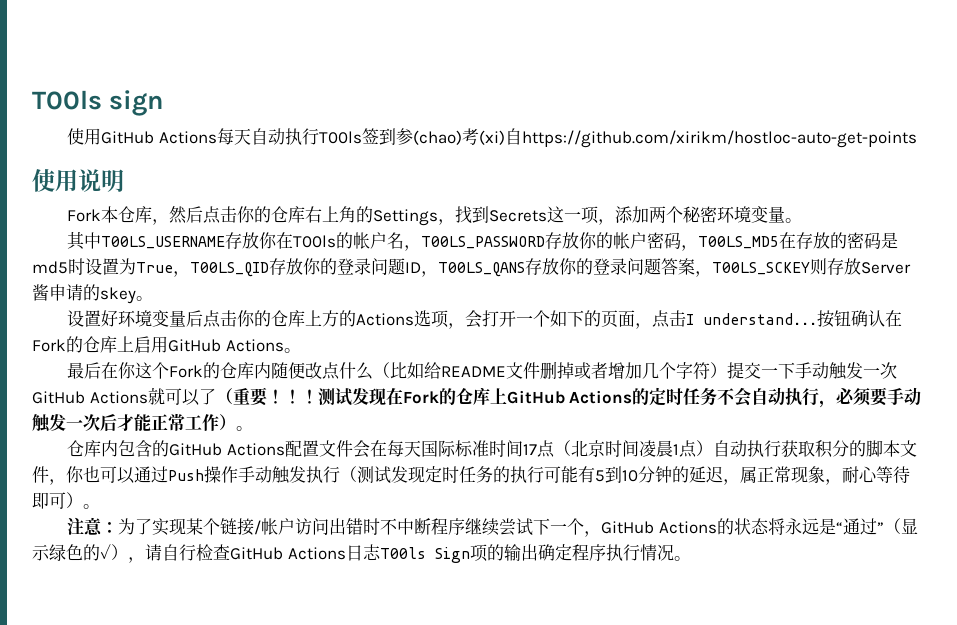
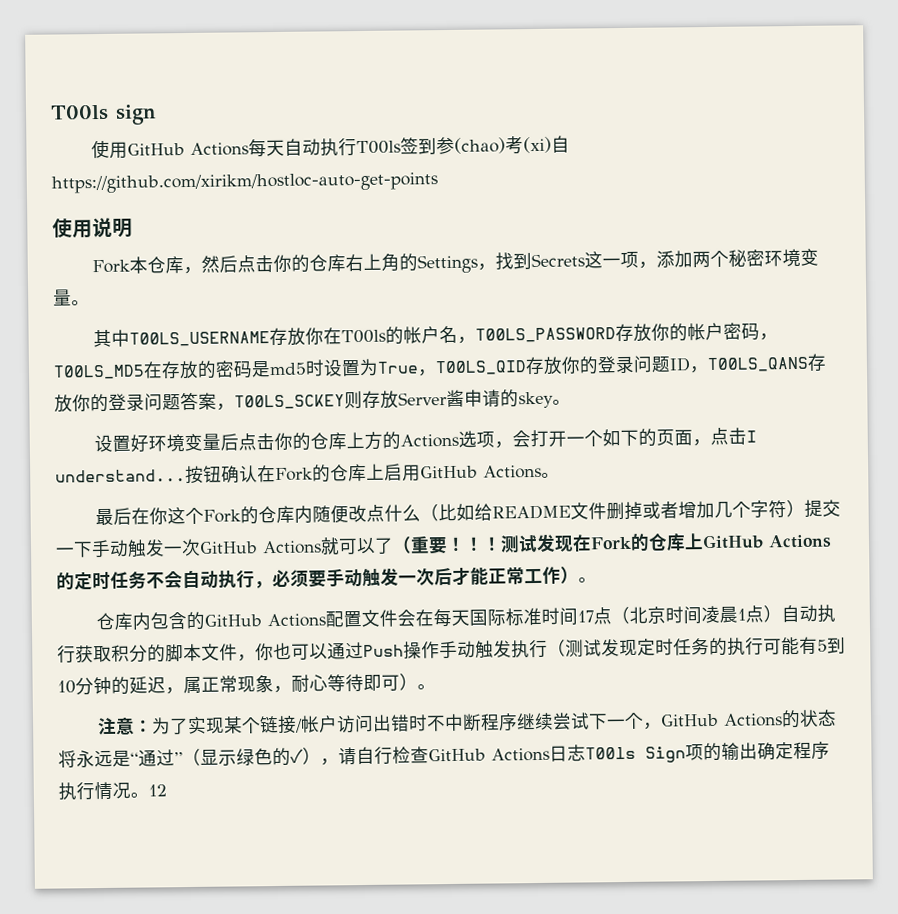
(691, 558) none -> [148,784,167,797] 12

